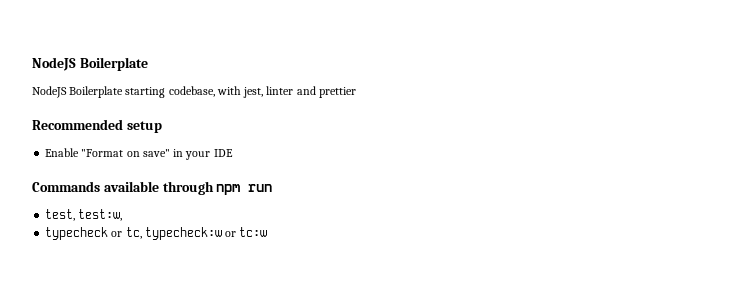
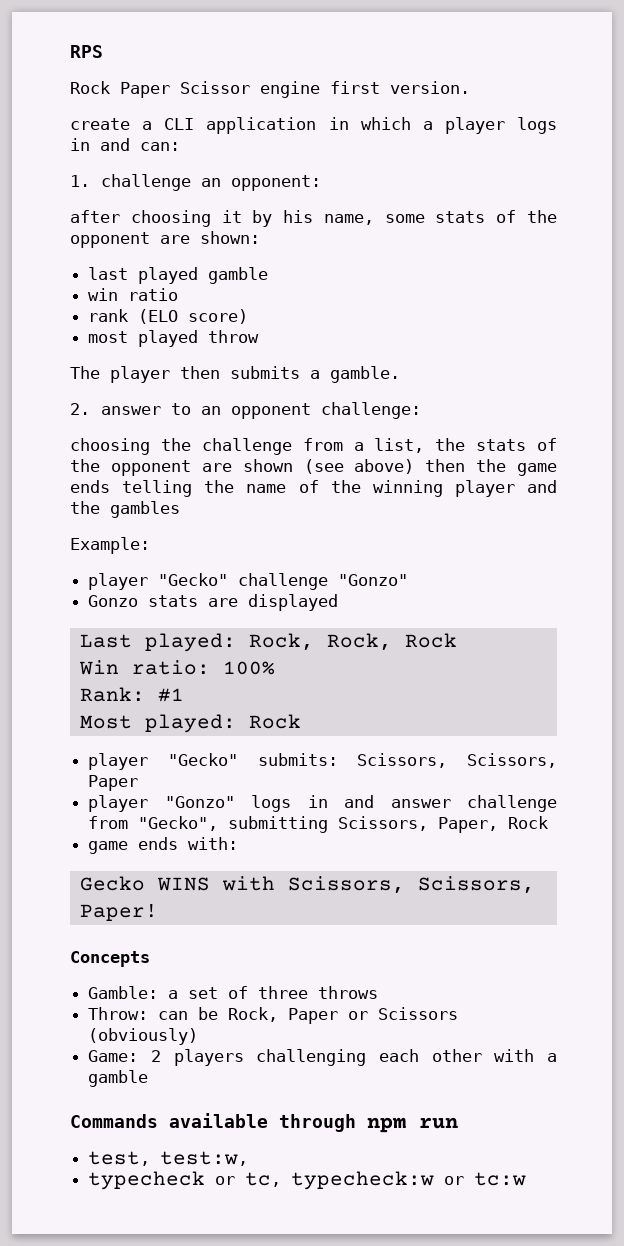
[32,57,148,71] [32,86,356,98] [32,119,162,133] [45,148,233,160] NodeJS Boilerplate // NodeJS Boilerplate starting codebase, with jest, linter and prettier // Recommended setup // Enable "Format on save" in your IDE -> [70,45,103,58] [70,81,470,98] [70,117,557,134] [70,138,180,151] [70,174,322,191] [70,210,557,227] [70,231,260,248] [88,267,269,284] [88,288,179,301] [88,309,249,324] [88,330,260,347] [70,366,400,383] [70,402,422,419] [70,438,557,455] [70,459,557,476] [70,480,557,497] [70,501,180,518] [70,537,150,554] [88,573,409,590] [88,594,339,611] [79,633,457,652] [78,660,275,675] [79,687,184,702] [79,714,301,733] [88,753,557,770] [88,775,139,791] [88,795,557,812] [88,816,549,833] [88,837,239,854] [79,876,535,894] [79,904,158,921] [70,951,150,967] [88,986,379,999] [88,1007,459,1024] [88,1028,199,1045] [88,1049,557,1066] [88,1070,149,1087] RPS // Rock Paper Scissor engine first version. // create a CLI application in which a player logs in and can: // 1. challenge an opponent: // after choosing it by his name, some stats of the opponent are shown: // last played gamble // win ratio // rank (ELO score) // most played throw // The player then submits a gamble. // 2. answer to an opponent challenge: // choosing the challenge from a list, the stats of the opponent are shown (see above) then the game ends telling the name of the winning player and the gambles // Example: // player "Gecko" challenge "Gonzo" // Gonzo stats are displayed // Last played: Rock, Rock, Rock // Win ratio: 100% // Rank: #1 // Most played: Rock // player "Gecko" submits: Scissors, Scissors, Paper // player "Gonzo" logs in and answer challenge from "Gecko", submitting Scissors, Paper, Rock // game ends with: // Gecko WINS with Scissors, Scissors, Paper! // Concepts // Gamble: a set of three throws // Throw: can be Rock, Paper or Scissors (obviously) // Game: 2 players challenging each other with a gamble

